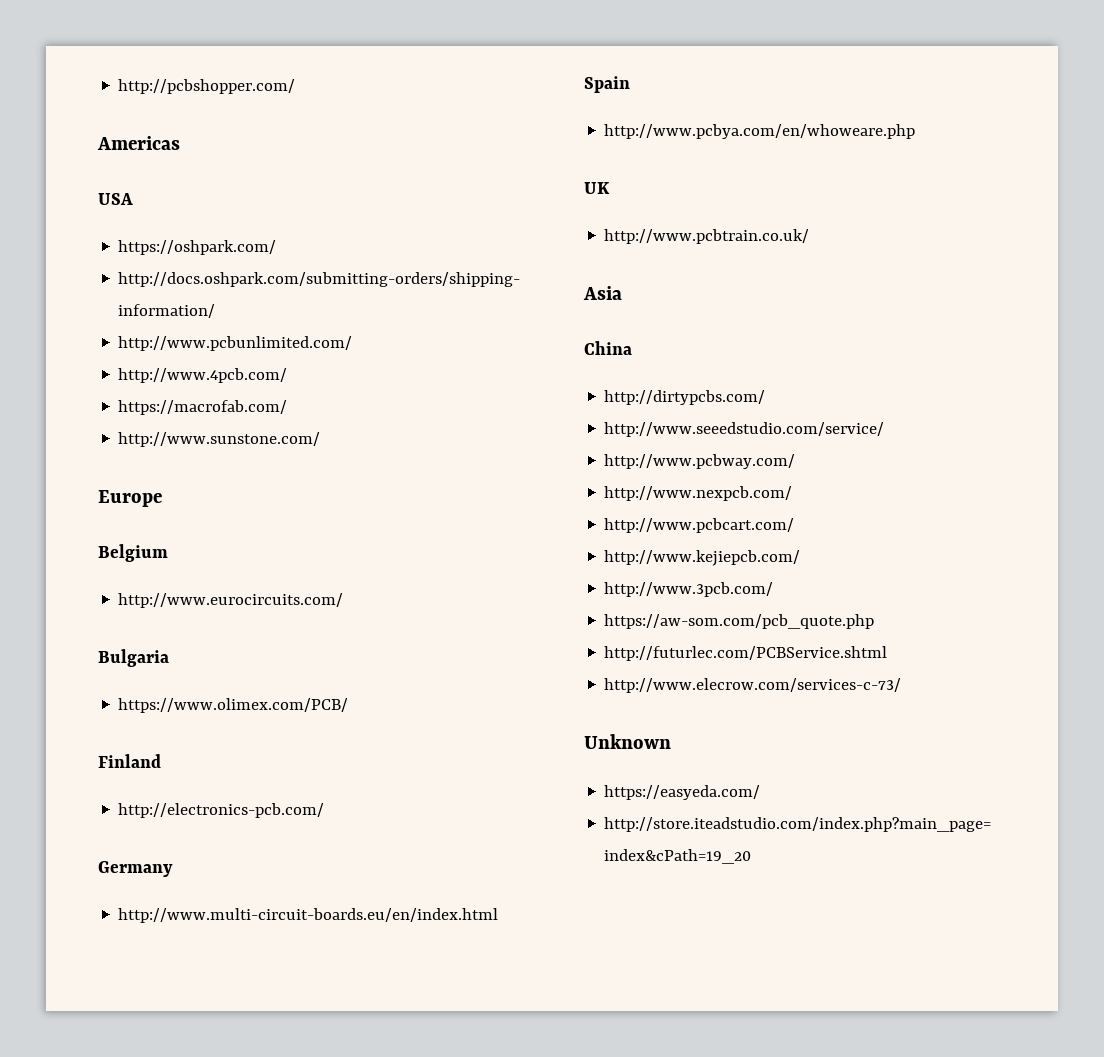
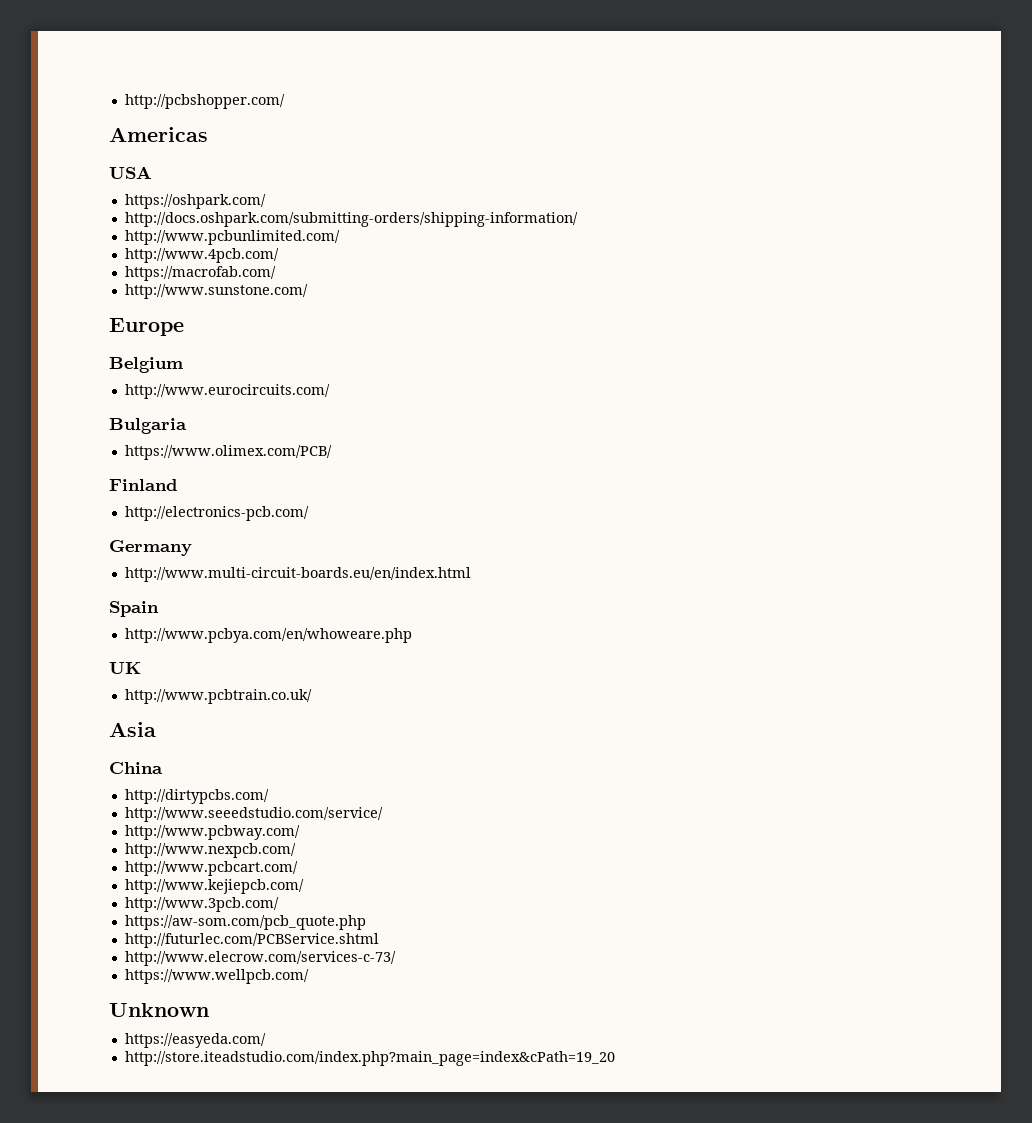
(902, 685) none -> [124,969,309,984] // https://www.wellpcb.com/

